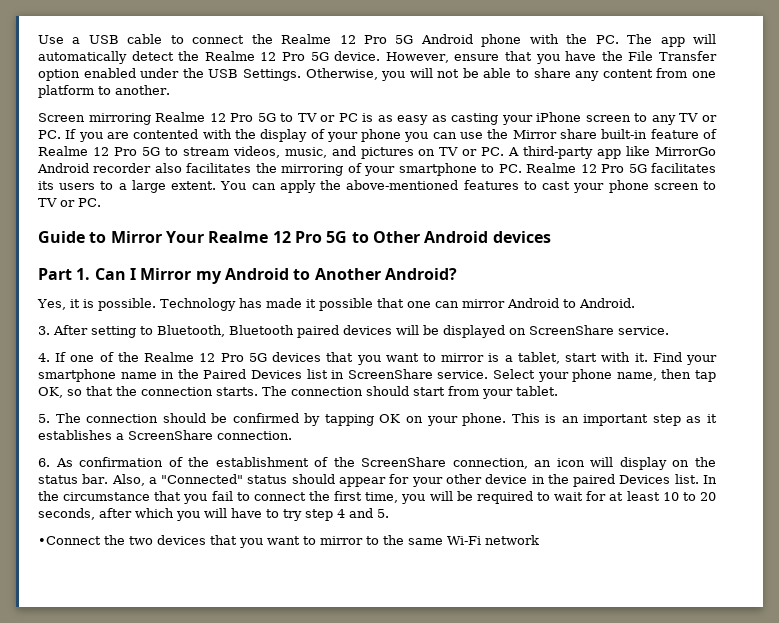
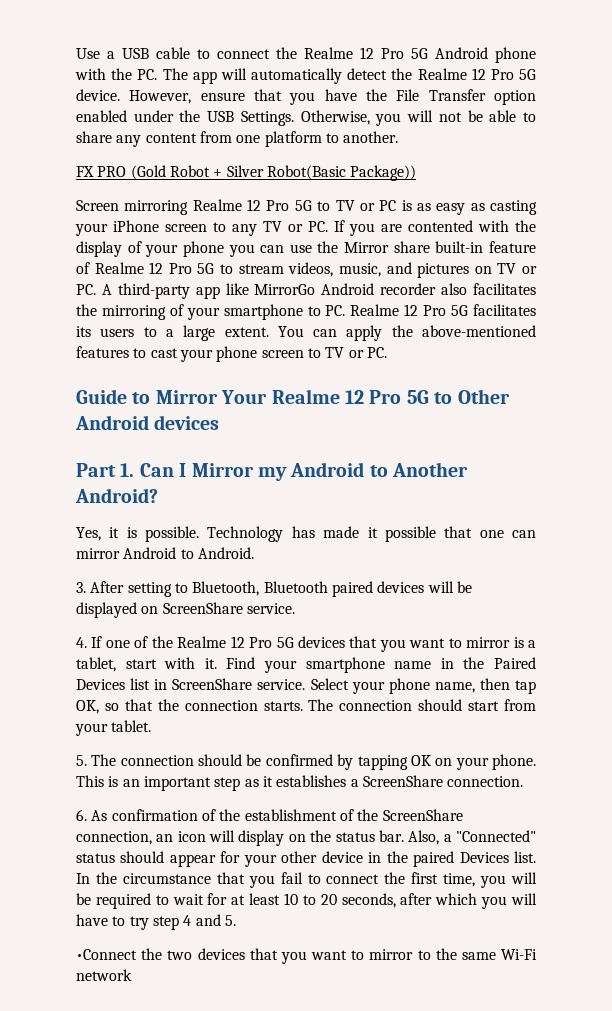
(170, 90) none -> [76,165,417,181] // FX PRO (Gold Robot + Silver Robot(Basic Package))

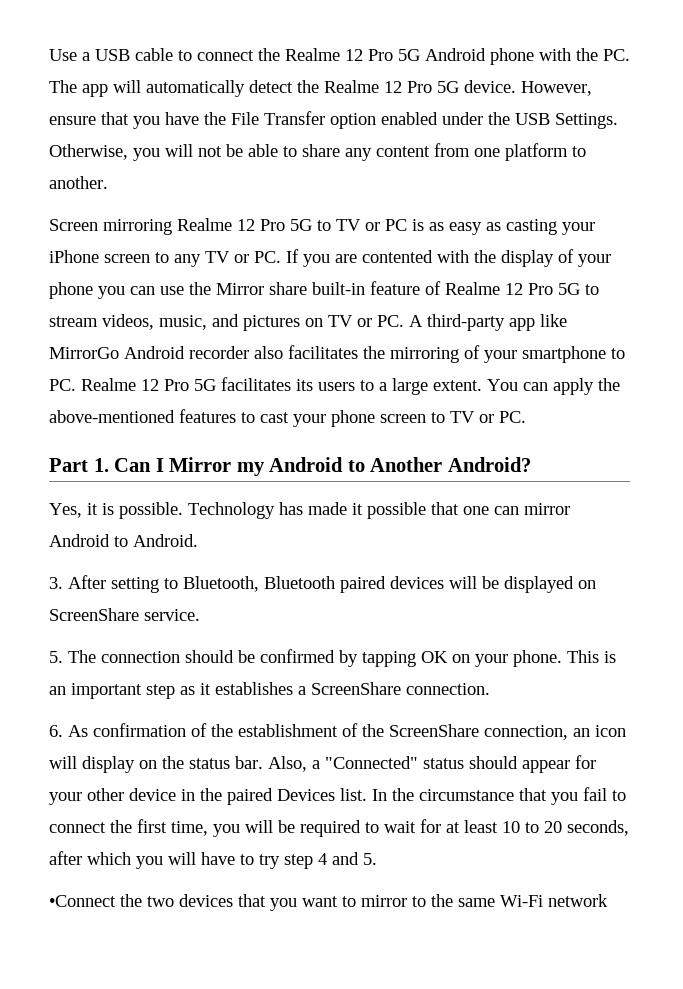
[76,165,417,181] // FX PRO (Gold Robot + Silver Robot(Basic Package)) -> (108, 182) none
[76,389,510,404] [75,415,220,430] // Guide to Mirror Your Realme 12 Pro 5G to Other Android devices -> (526, 417) none
[76,636,536,652] [76,657,536,673] [76,678,537,694] [76,699,536,714] [75,720,152,736] // 4. If one of the Realme 12 Pro 5G devices that you want to mirror is a tablet, start with it. Find your smartphone name in the Paired Devices list in ScreenShare service. Select your phone name, then tap OK, so that the connection starts. The connection should start from your tablet. -> (200, 615) none

